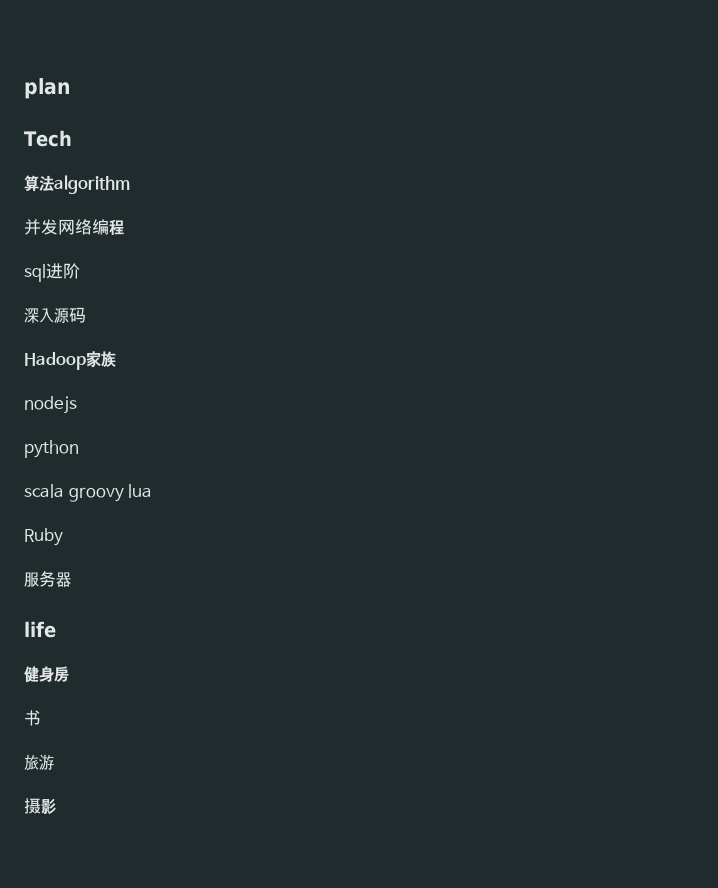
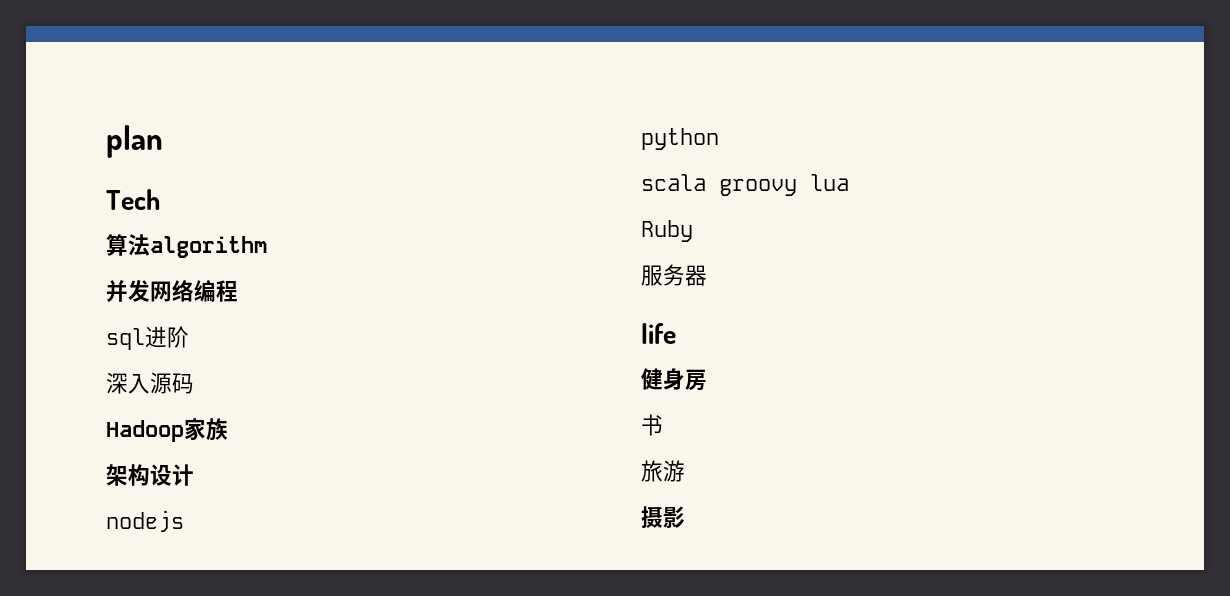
(116, 359) none -> [106,464,194,486] // 架构设计

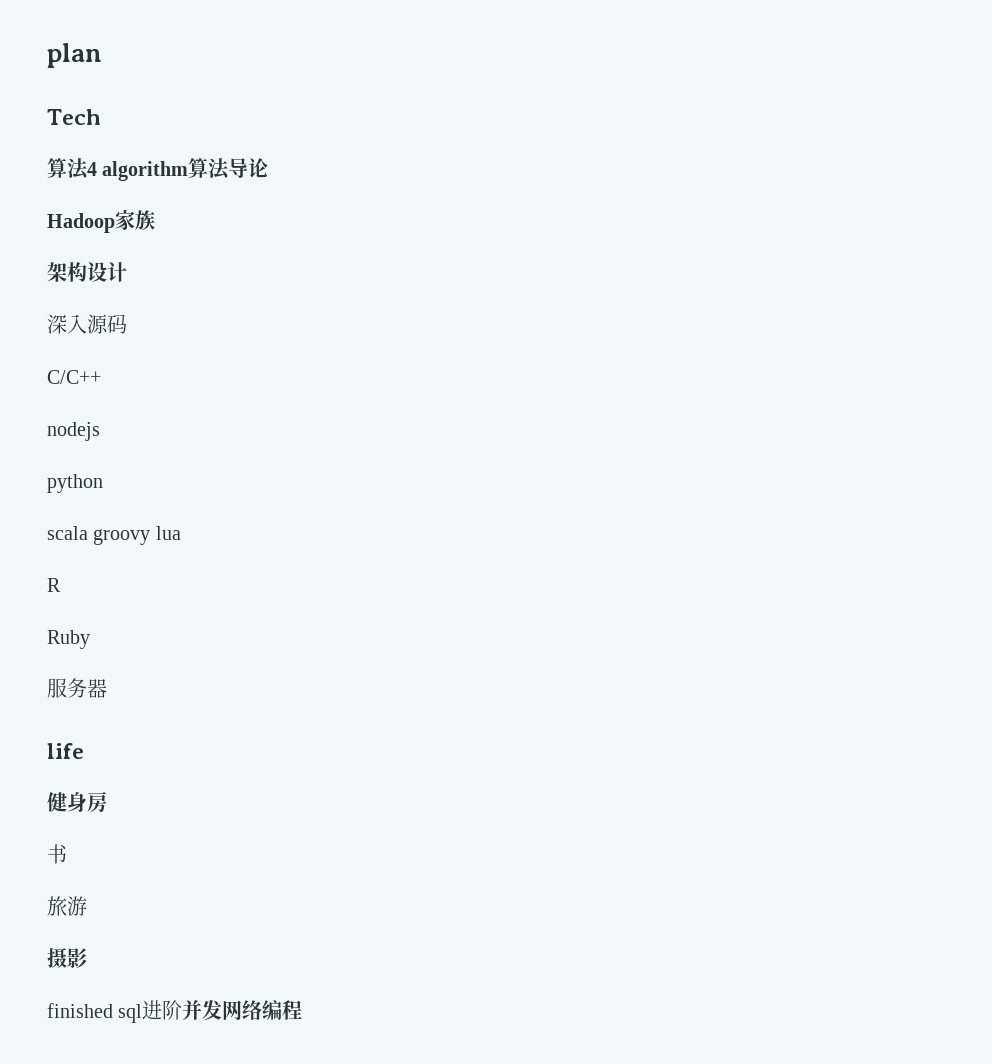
(150, 245) none -> [87,162,97,176] 4
[106,279,238,303] [106,326,189,350] [106,372,194,394] // 并发网络编程 // sql进阶 // 深入源码 -> [188,158,269,180] 算法导论
(194, 475) none -> [47,314,127,334] [47,370,101,384] // 深入源码 // C/C++
(849, 182) none -> [47,578,61,592] // R
(685, 517) none -> [47,1000,303,1023] // finished sql进阶并发网络编程

